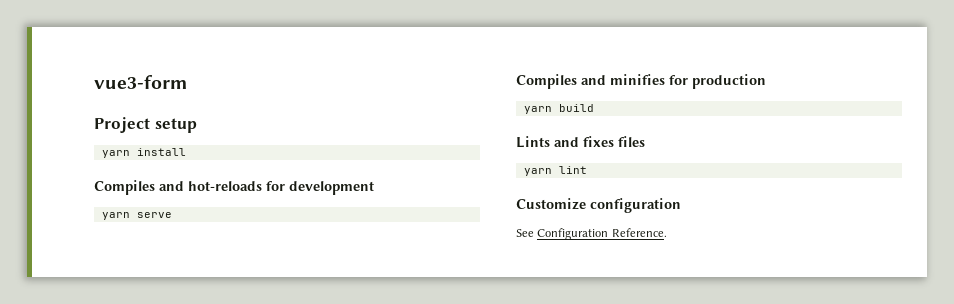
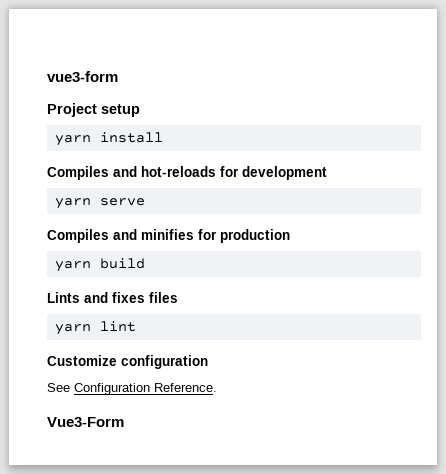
(667, 232) none -> [47,417,124,427] // Vue3-Form

